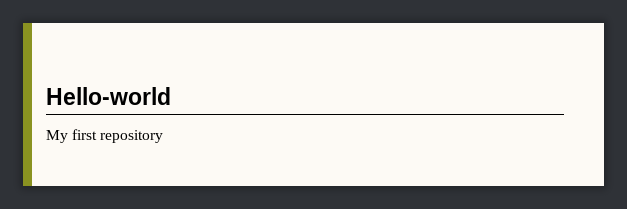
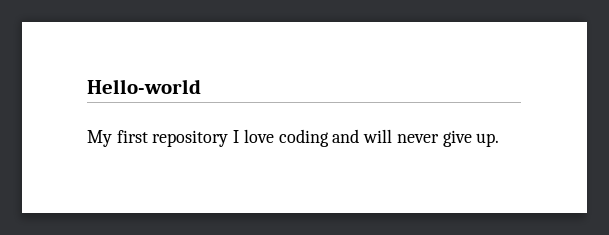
(164, 136) none -> [233,129,500,147] I love coding and will never give up.

